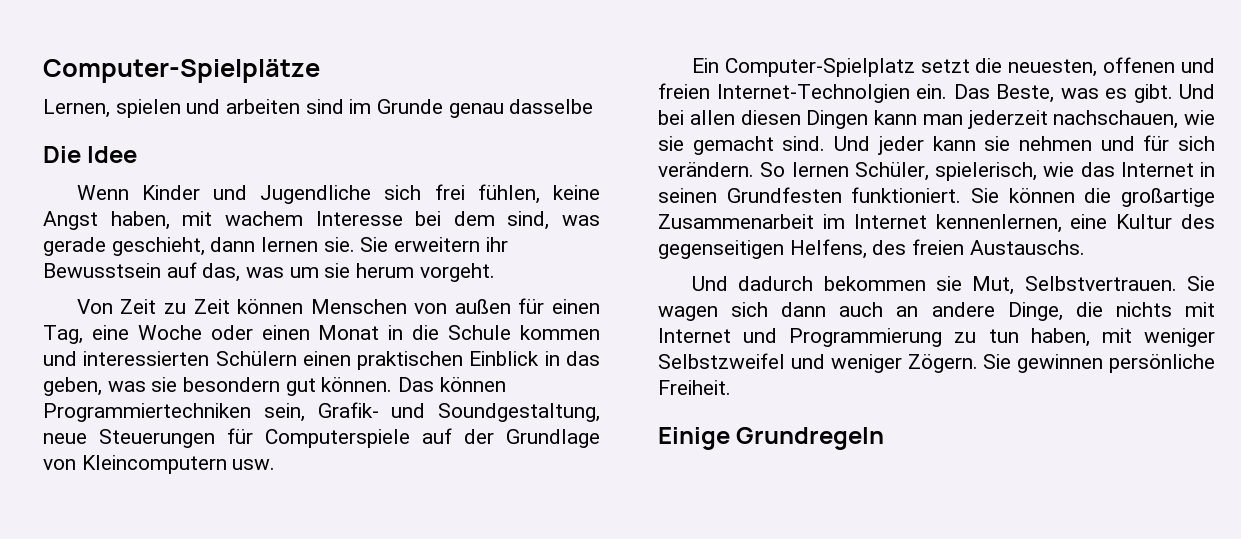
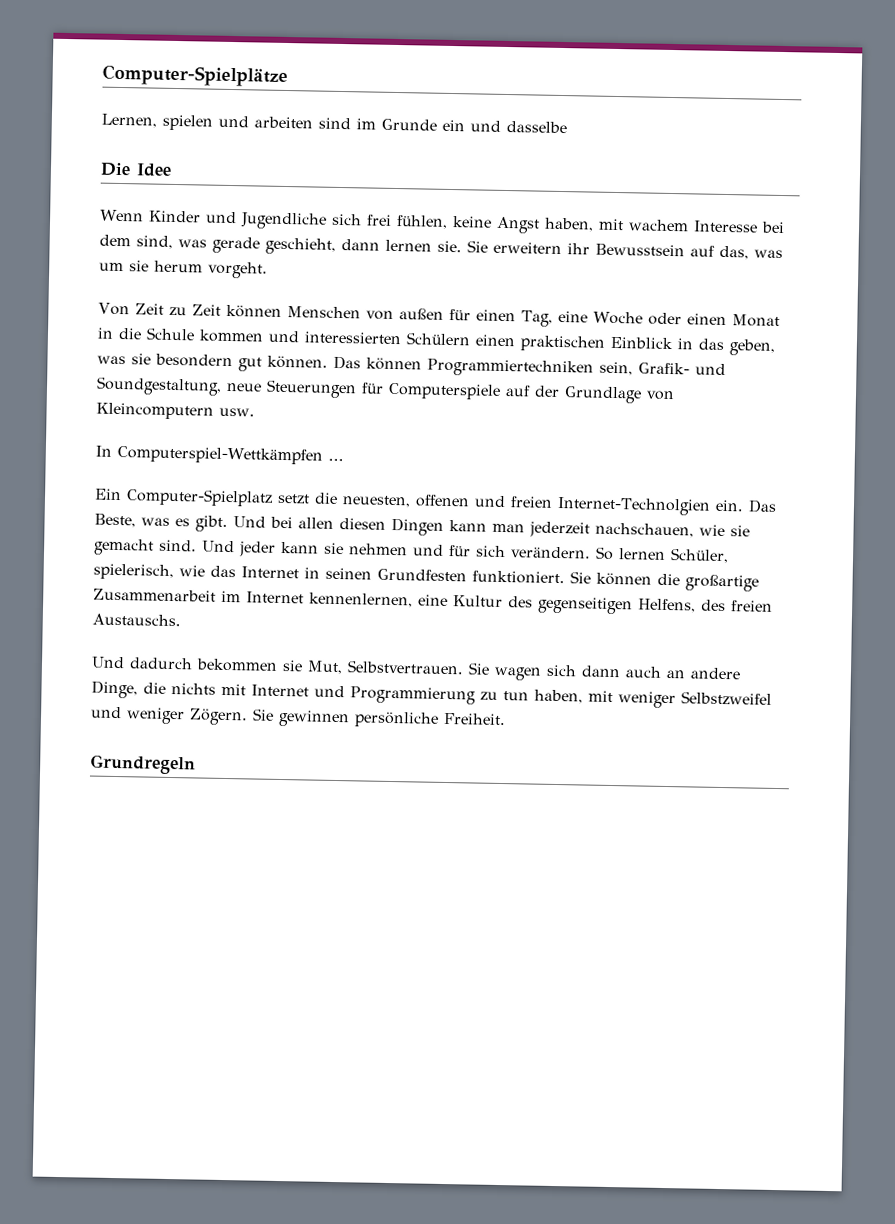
[448,103,504,118] genau -> [442,119,501,132] ein und
(276, 464) none -> [95,445,344,465] // In Computerspiel-Wettkämpfen ...
[658,427,730,450] Einige -> (506, 719) none

